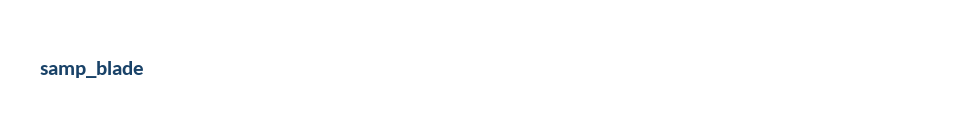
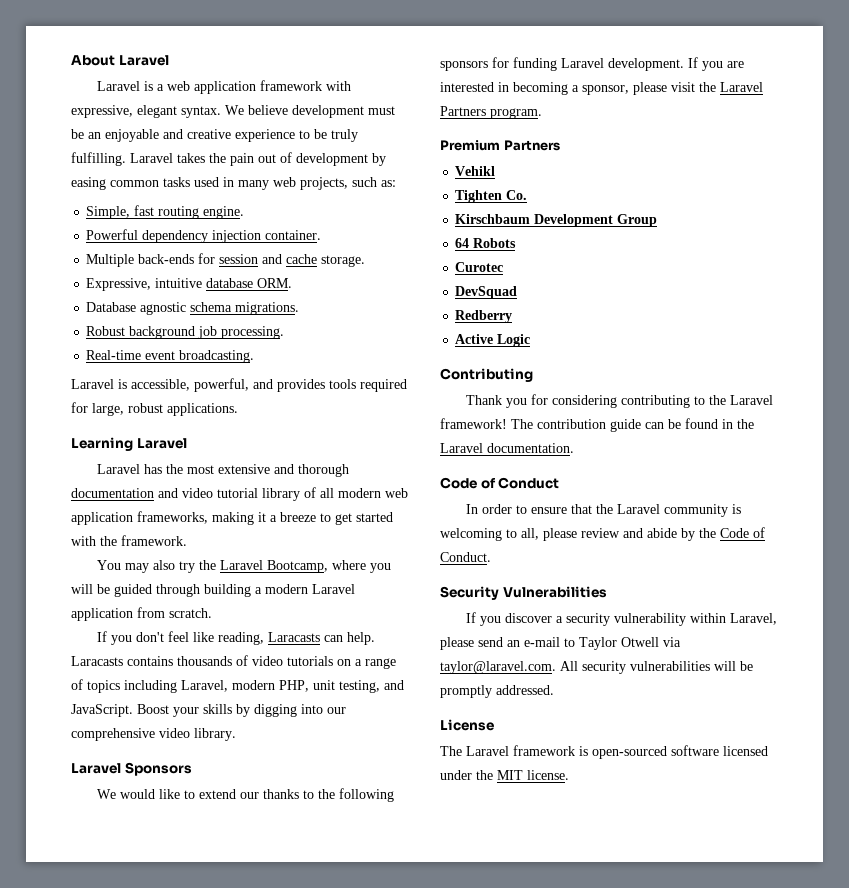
[40,61,144,78] samp_blade -> [71,55,169,66] [96,80,351,94] [71,105,395,118] [71,129,358,142] [71,152,386,166] [71,177,396,190] [86,205,245,219] [86,229,322,243] [86,253,366,267] [86,278,293,291] [86,302,300,315] [86,326,285,339] [86,350,255,363] [71,378,407,392] [71,402,238,416] [71,437,187,451] [96,464,349,477] [71,487,408,501] [71,511,393,525] [71,535,187,546] [96,560,391,573] [71,584,355,597] [71,607,212,621] [96,631,375,645] [71,655,396,669] [71,679,404,693] [71,704,346,717] [71,728,236,741] [71,762,192,776] [96,788,394,802] [440,57,744,71] [440,82,763,95] [440,106,542,119] [440,140,560,151] [455,166,496,176] [455,190,528,203] [455,214,658,227] [455,238,517,248] [455,262,504,272] [455,286,518,299] [455,310,513,323] [455,334,531,347] [440,368,533,382] [465,394,773,408] [440,418,754,432] [440,443,574,453] [440,477,560,489] [465,504,741,517] [440,527,765,541] [440,552,491,562] [440,586,607,600] [465,612,777,626] [440,637,681,650] [440,661,753,674] [440,685,554,698] [440,719,494,731] [440,745,768,759] [440,770,569,780] About Laravel // Laravel is a web application framework with expressive, elegant syntax. We believe development must be an enjoyable and creative experience to be truly fulfilling. Laravel takes the pain out of development by easing common tasks used in many web projects, such as: // Simple, fast routing engine. // Powerful dependency injection container. // Multiple back-ends for session and cache storage. // Expressive, intuitive database ORM. // Database agnostic schema migrations. // Robust background job processing. // Real-time event broadcasting. // Laravel is accessible, powerful, and provides tools required for large, robust applications. // Learning Laravel // Laravel has the most extensive and thorough documentation and video tutorial library of all modern web application frameworks, making it a breeze to get started with the framework. // You may also try the Laravel Bootcamp, where you will be guided through building a modern Laravel application from scratch. // If you don't feel like reading, Laracasts can help. Laracasts contains thousands of video tutorials on a range of topics including Laravel, modern PHP, unit testing, and JavaScript. Boost your skills by digging into our comprehensive video library. // Laravel Sponsors // We would like to extend our thanks to the following sponsors for funding Laravel development. If you are interested in becoming a sponsor, please visit the Laravel Partners program. // Premium Partners // Vehikl // Tighten Co. // Kirschbaum Development Group // 64 Robots // Curotec // DevSquad // Redberry // Active Logic // Contributing // Thank you for considering contributing to the Laravel framework! The contribution guide can be found in the Laravel documentation. // Code of Conduct // In order to ensure that the Laravel community is welcoming to all, please review and abide by the Code of Conduct. // Security Vulnerabilities // If you discover a security vulnerability within Laravel, please send an e-mail to Taylor Otwell via taylor@laravel.com. All security vulnerabilities will be promptly addressed. // License // The Laravel framework is open-sourced software licensed under the MIT license.

